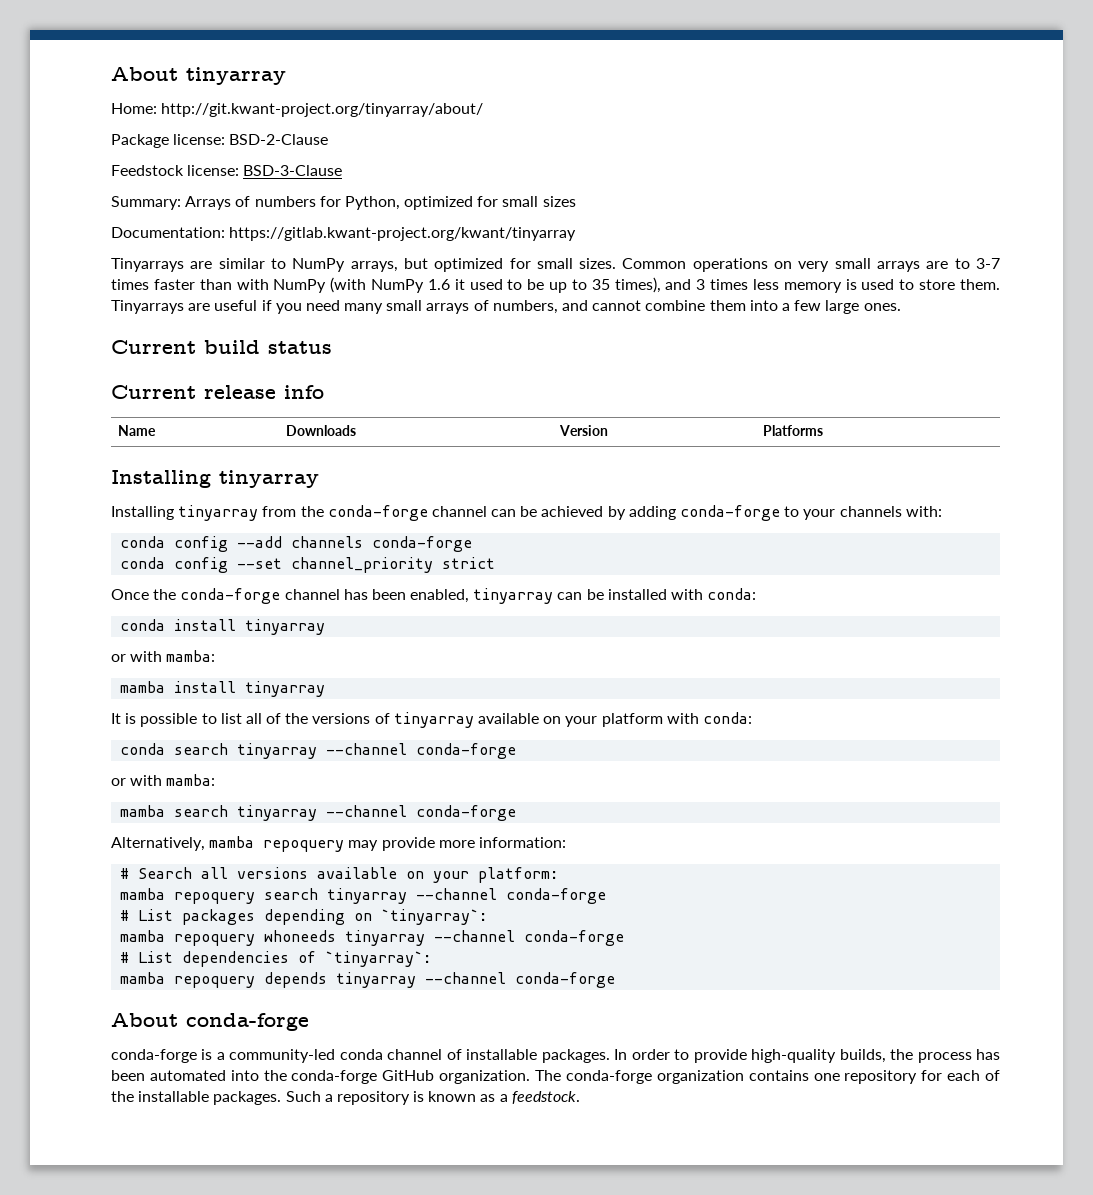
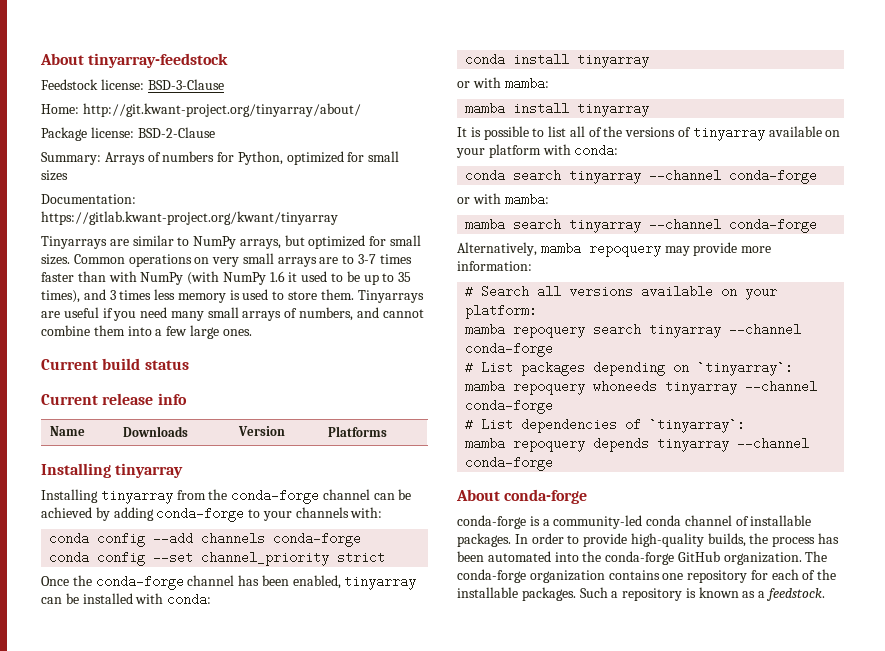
[111,67,286,85] About tinyarray -> [40,53,229,68] [41,79,224,90] About tinyarray-feedstock // Feedstock license: BSD-3-Clause
[111,165,343,176] // Feedstock license: BSD-3-Clause -> (215, 132) none

